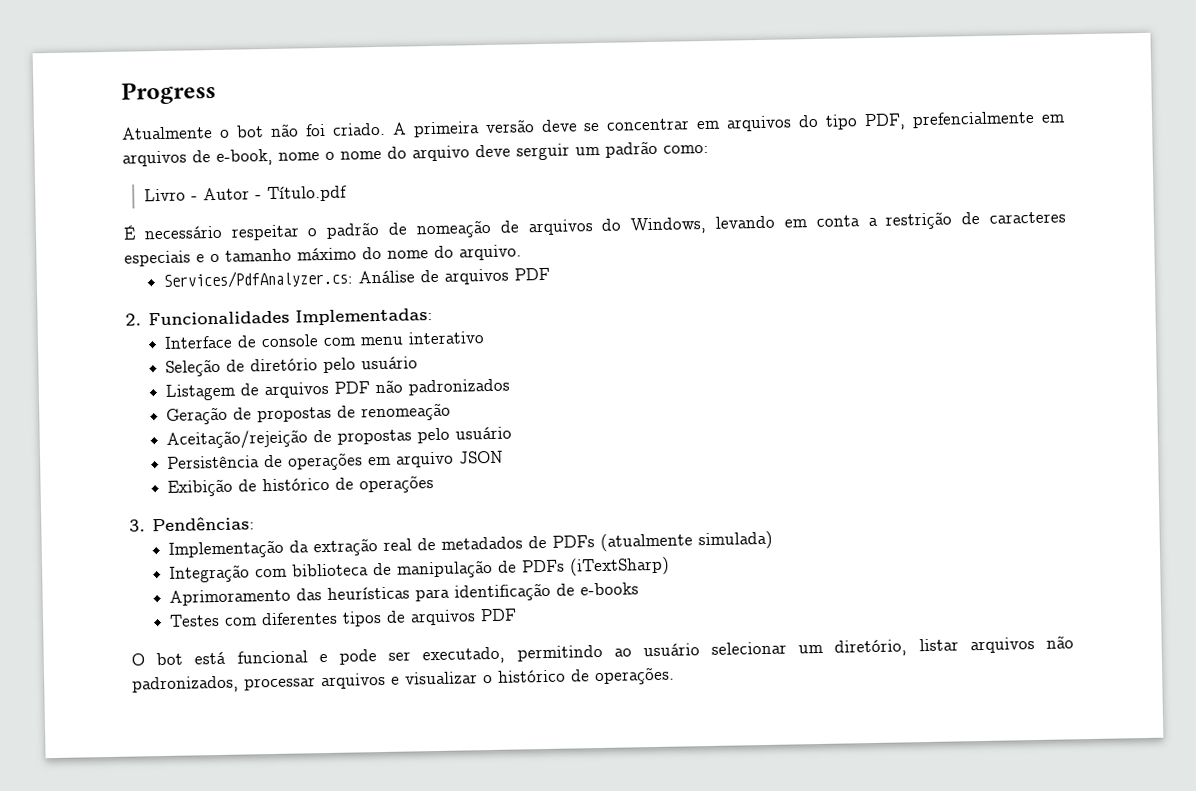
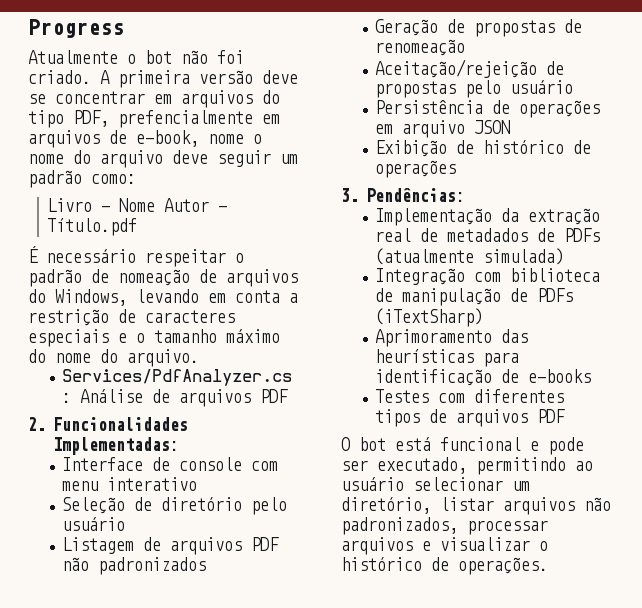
[516,143,570,161] serguir -> [217,150,271,167] seguir
(198, 198) none -> [118,198,155,212] Nome

